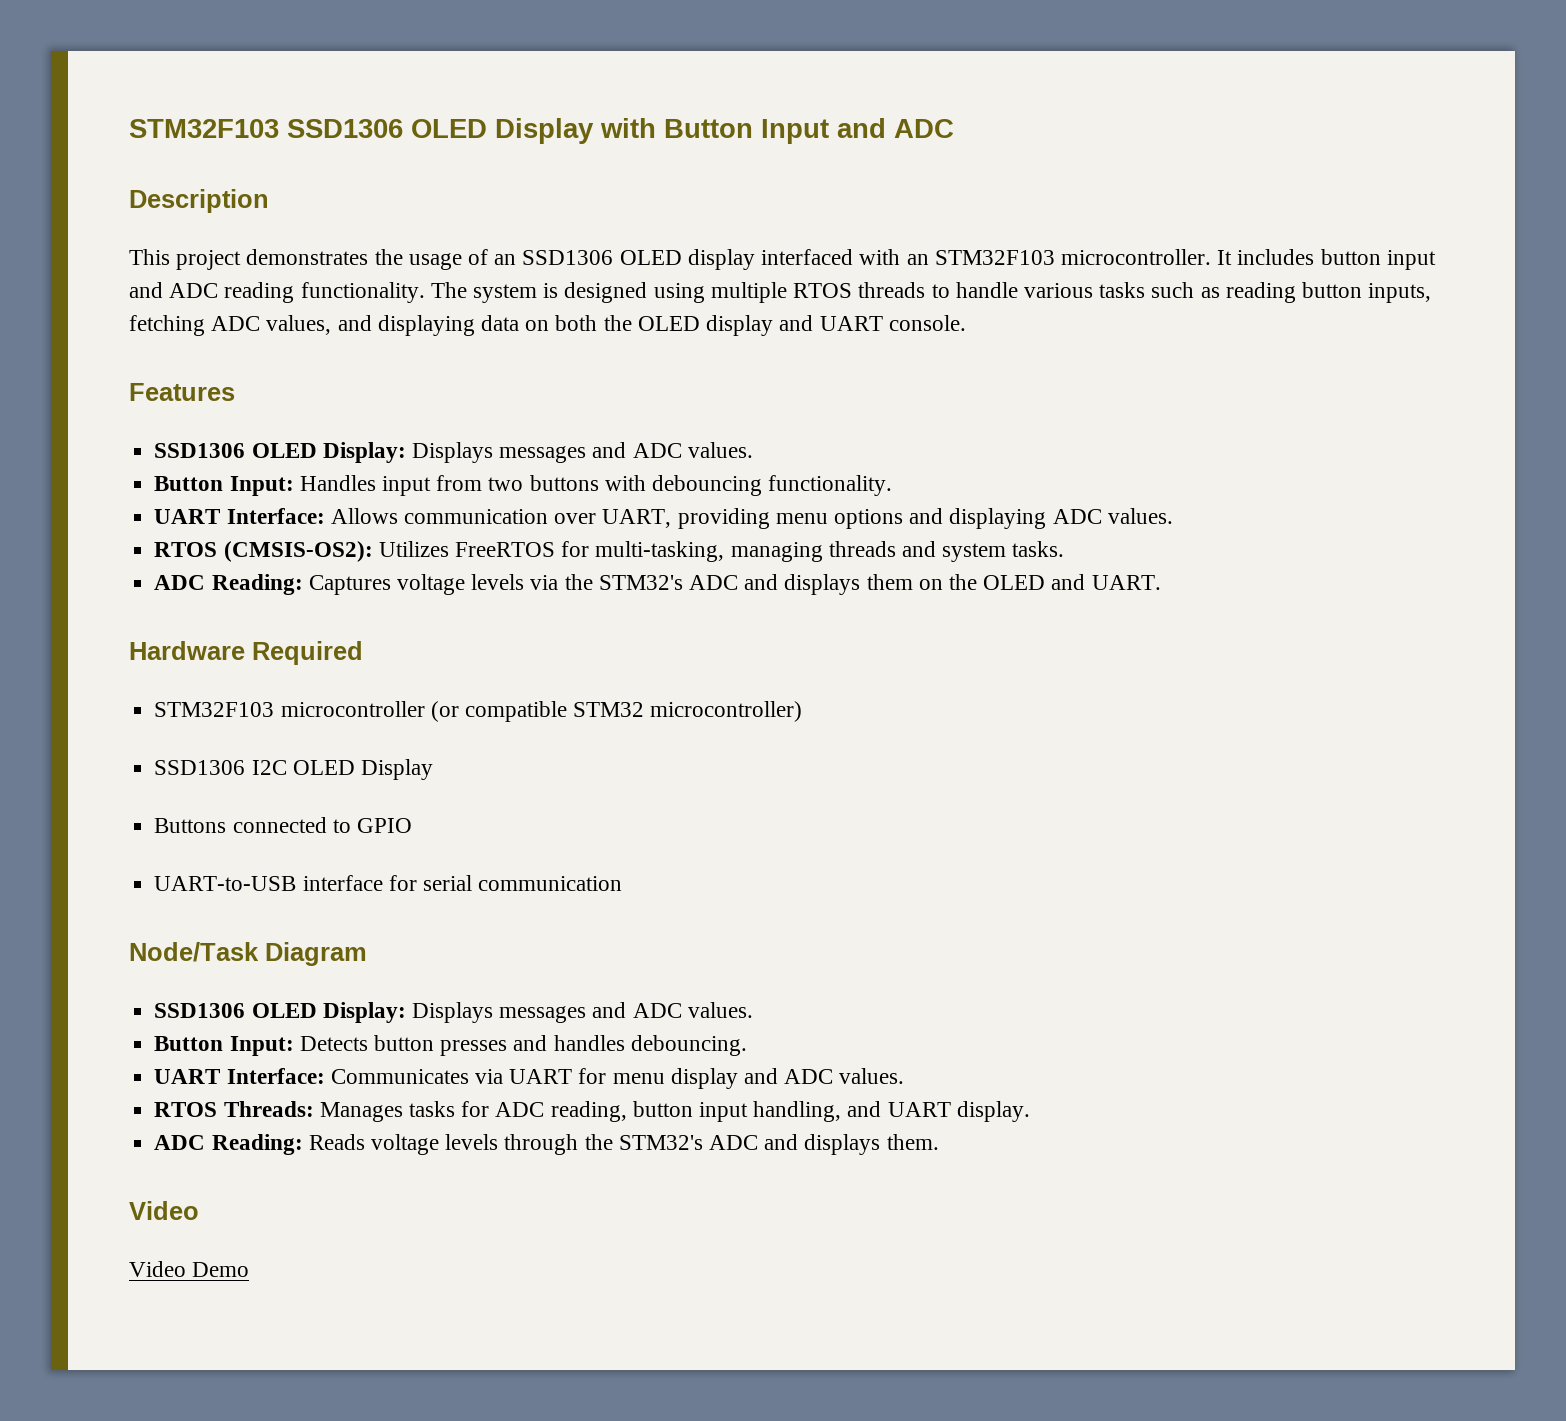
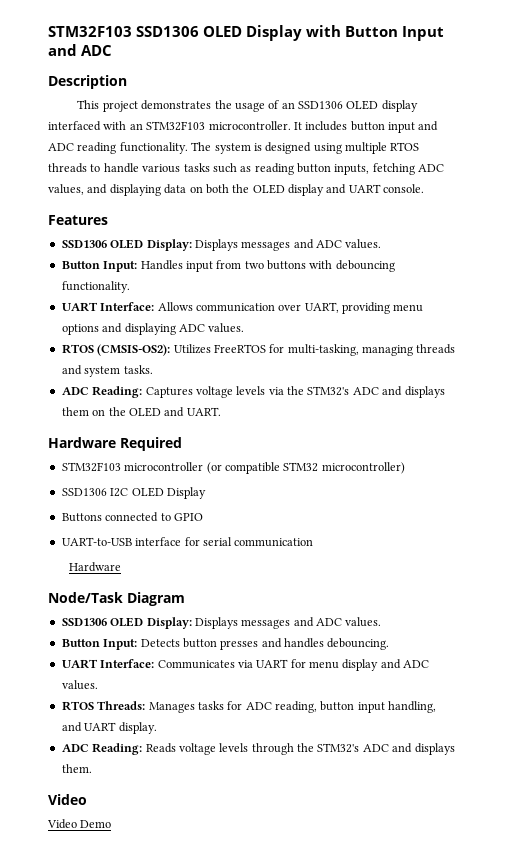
(623, 883) none -> [68,562,121,572] // Hardware

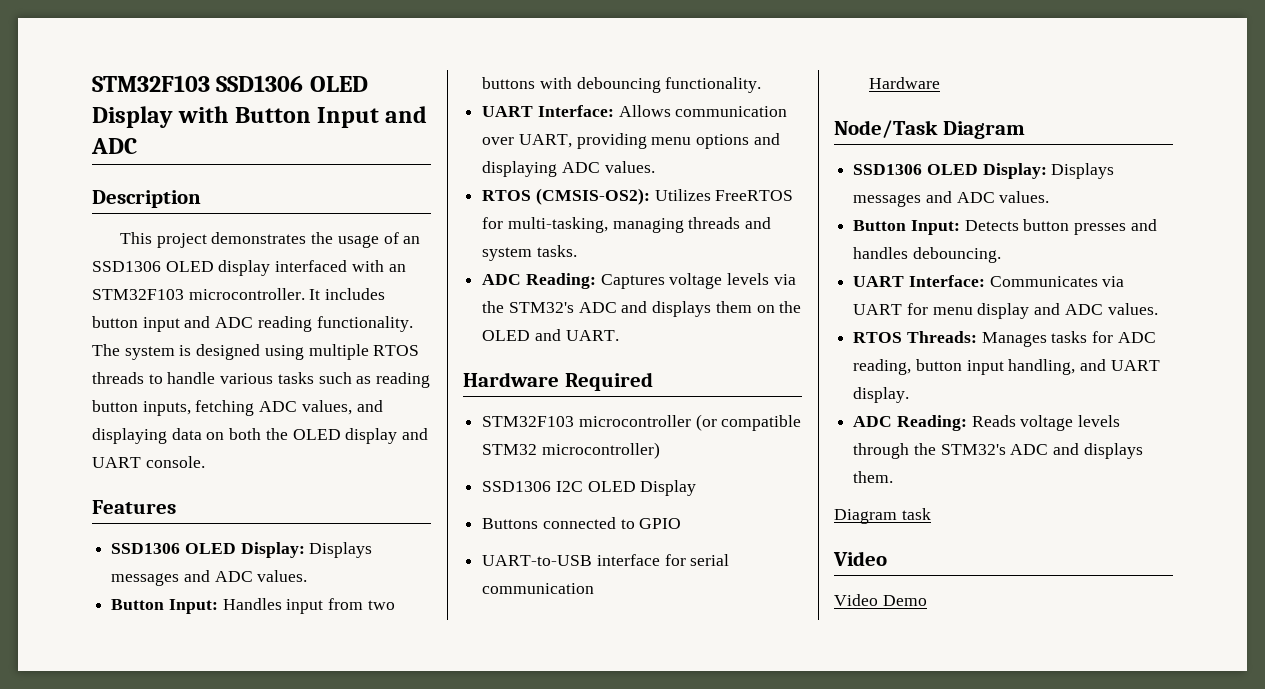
(92, 768) none -> [834,508,931,524] // Diagram task

